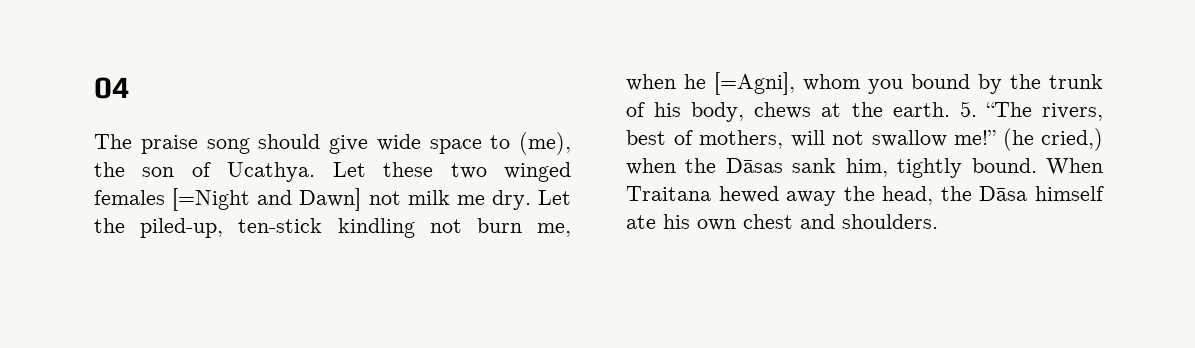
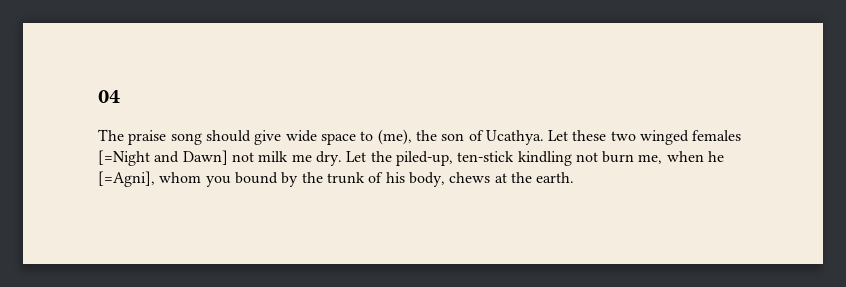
[959,101,1103,121] [626,128,1103,151] [626,158,1103,178] [626,186,1104,206] [626,214,938,231] 5. “The rivers, best of mothers, will not swallow me!” (he cried,) when the Dāsas sank him, tightly bound. When Traitana hewed away the head, the Dāsa himself ate his own chest and shoulders. -> (575, 177) none

